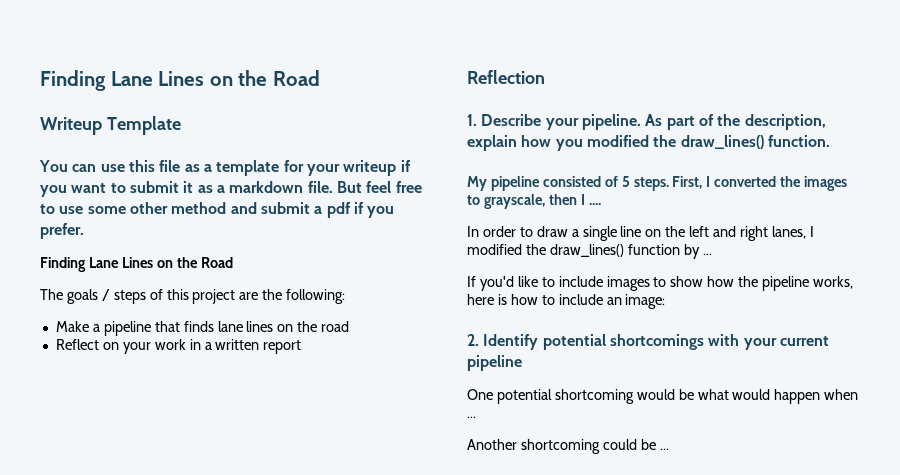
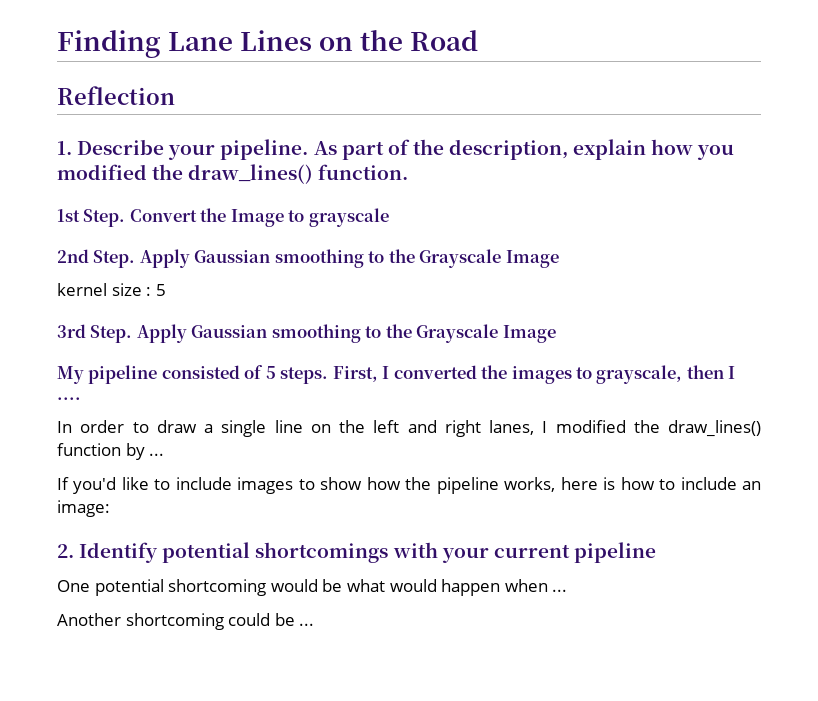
[40,70,320,91] [40,116,181,135] [39,160,411,176] [40,181,422,197] [40,202,395,218] [40,223,84,239] [40,257,233,272] [40,289,346,304] [55,321,350,336] [55,339,302,354] Finding Lane Lines on the Road // Writeup Template // You can use this file as a template for your writeup if you want to submit it as a markdown file. But feel free to use some other method and submit a pdf if you prefer. // Finding Lane Lines on the Road // The goals / steps of this project are the following: // Make a pipeline that finds lane lines on the road // Reflect on your work in a written report -> [57,30,479,58] Finding Lane Lines on the Road
(830, 141) none -> [57,208,389,227] [57,249,559,268] [57,283,166,296] [57,324,556,343] // 1st Step. Convert the Image to grayscale // 2nd Step. Apply Gaussian smoothing to the Grayscale Image // kernel size : 5 // 3rd Step. Apply Gaussian smoothing to the Grayscale Image

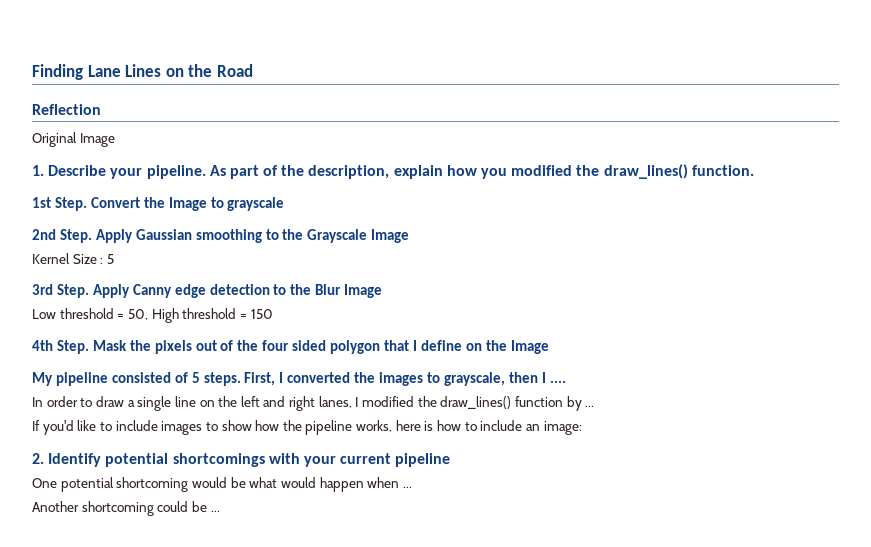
(175, 95) none -> [32,132,115,147] // Original Image
[57,283,142,296] kernel size -> [32,253,97,264] Kernel Size
[191,324,499,343] Gaussian smoothing to the Grayscale -> [132,284,383,298] [32,308,273,323] [32,340,507,354] Canny edge detection to the Blur Image // Low threshold = 50, High threshold = 150 // 4th Step. Mask the pixels out of the four sided polygon that I define on the

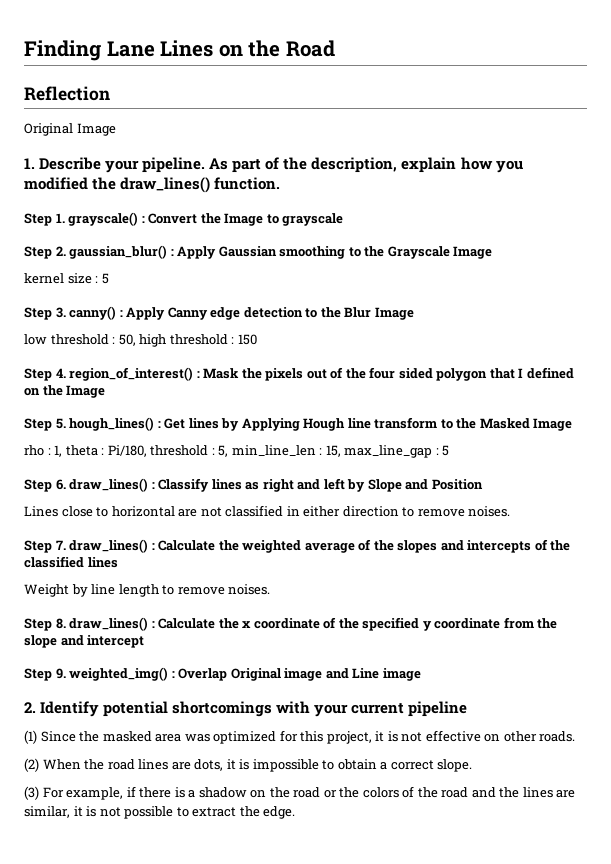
[32,197,87,211] 1st Step. -> [24,212,145,226] Step 1. grayscale() :
[32,229,92,243] 2nd Step. -> [24,245,174,259] Step 2. gaussian_blur() :
[32,253,114,264] [32,284,89,298] Kernel Size : 5 // 3rd Step. -> [24,273,109,284] [24,306,123,320] kernel size : 5 // Step 3. canny() :
[32,308,273,323] [32,340,89,354] Low threshold = 50, High threshold = 150 // 4th Step. -> [24,334,257,347] [24,367,200,381] low threshold : 50, high threshold : 150 // Step 4. region_of_interest() :
[420,340,462,351] define -> [526,367,574,379] defined
[32,372,566,386] [32,396,595,411] [32,420,582,435] My pipeline consisted of 5 steps. First, I converted the images to grayscale, then I .... // In order to draw a single line on the left and right lanes, I modified the draw_lines() function by ... // If you'd like to include images to show how the pipeline works, here is how to include an image: -> [24,417,573,431] [24,445,450,458] [24,478,483,492] [24,505,511,517] [24,539,571,553] [24,556,118,568] [24,584,271,597] [24,617,558,631] [24,635,145,648] [24,667,421,681] Step 5. hough_lines() : Get lines by Applying Hough line transform to the Masked Image // rho : 1, theta : Pi/180, threshold : 5, min_line_len : 15, max_line_gap : 5 // Step 6. draw_lines() : Classify lines as right and left by Slope and Position // Lines close to horizontal are not classified in either direction to remove noises. // Step 7. draw_lines() : Calculate the weighted average of the slopes and intercepts of the classified lines // Weight by line length to remove noises. // Step 8. draw_lines() : Calculate the x coordinate of the specified y coordinate from the slope and intercept // Step 9. weighted_img() : Overlap Original image and Line image
[32,477,412,492] [32,501,220,516] One potential shortcoming would be what would happen when ... // Another shortcoming could be ... -> [24,730,576,744] [24,758,473,772] [24,786,576,800] [24,806,296,819] (1) Since the masked area was optimized for this project, it is not effective on other roads. // (2) When the road lines are dots, it is impossible to obtain a correct slope. // (3) For example, if there is a shadow on the road or the colors of the road and the lines are similar, it is not possible to extract the edge.

